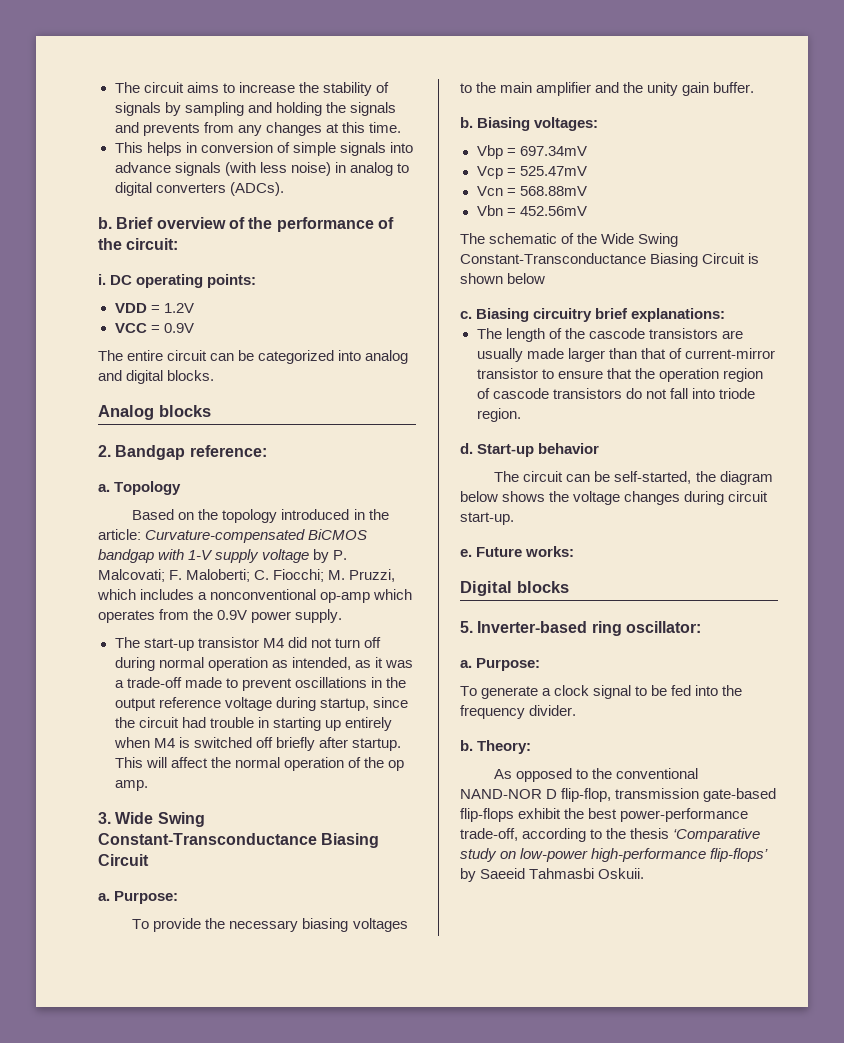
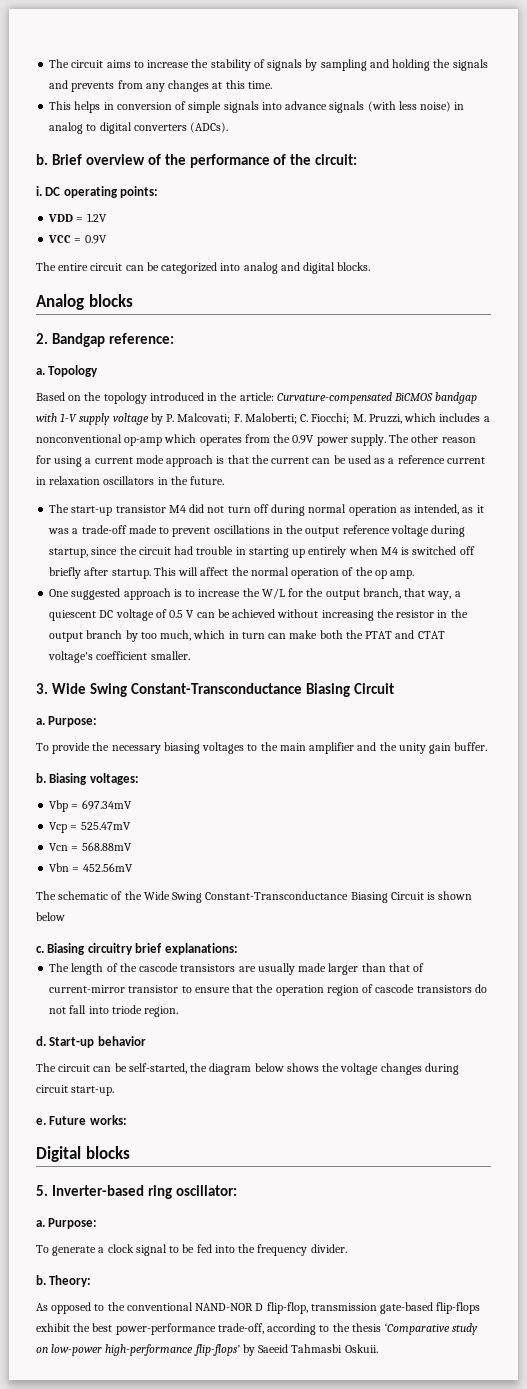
(343, 616) none -> [389,434,476,443] [36,455,485,467] [36,476,225,485] The other reason for using a current mode approach is that the current can be used as a reference current in relaxation oscillators in the future.
(148, 785) none -> [49,588,461,600] [49,609,468,621] [49,630,445,642] [48,651,190,663] // One suggested approach is to increase the W/L for the output branch, that way, a quiescent DC voltage of 0.5 V can be achieved without increasing the resistor in the output branch by too much, which in turn can make both the PTAT and CTAT voltage's coefficient smaller.

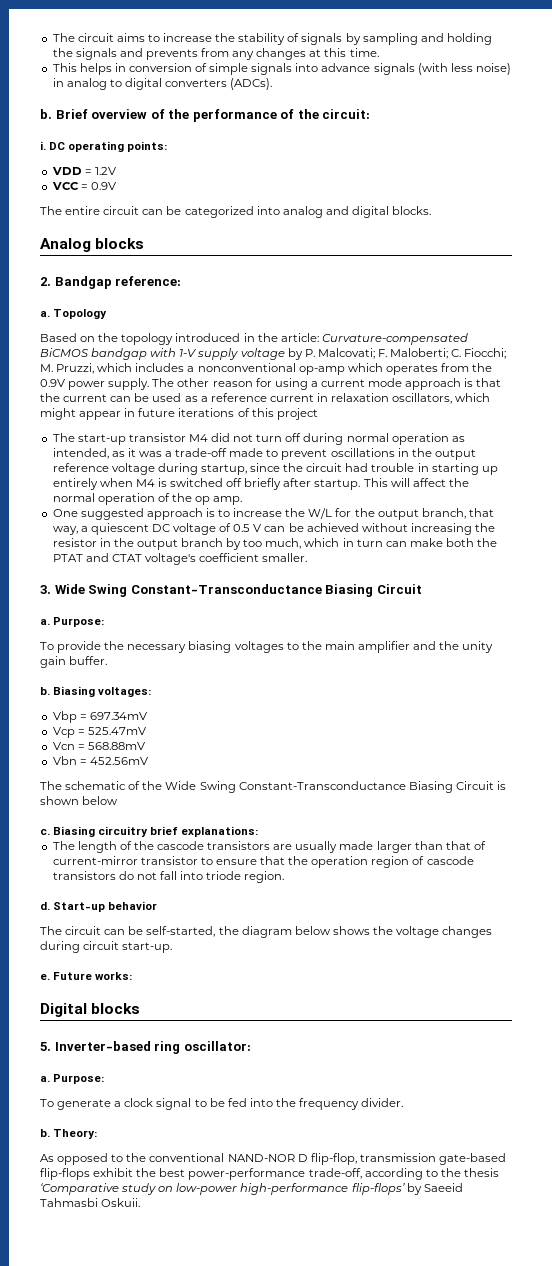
[103,476,225,485] oscillators in the future. -> [392,393,491,404] [40,408,318,420] oscillators, which might appear in future iterations of this project

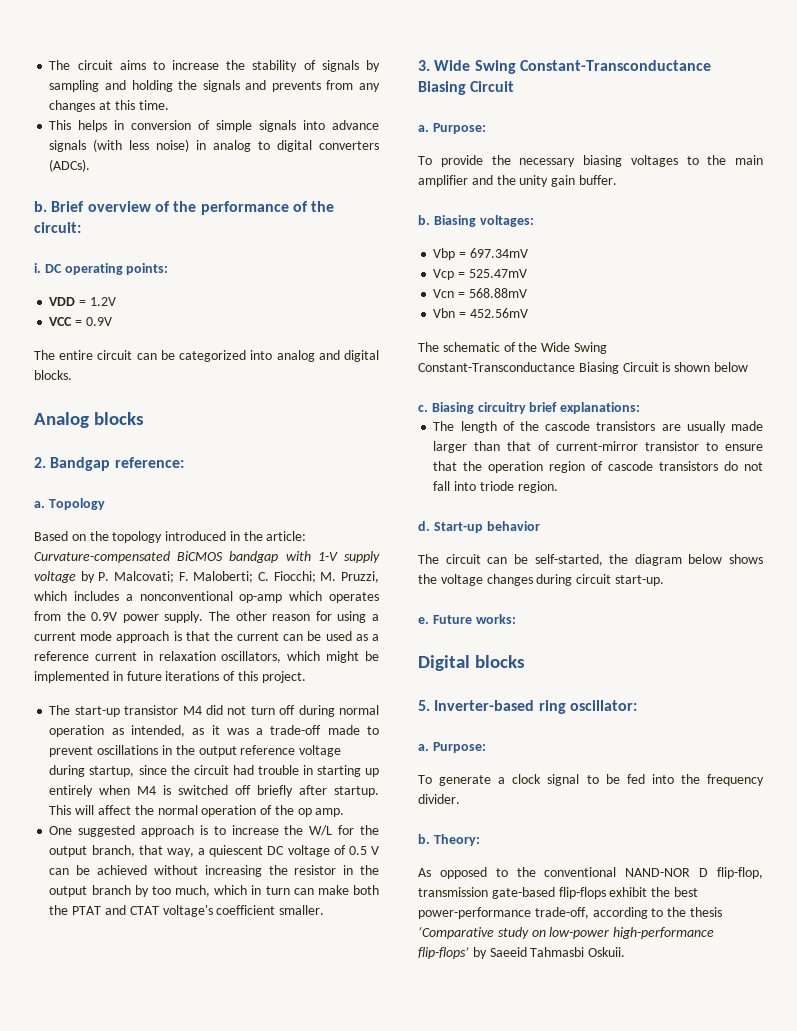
[79,411,122,420] appear -> [364,651,379,661] [34,671,109,683] be implemented
[276,408,318,420] project -> [261,671,306,683] project.

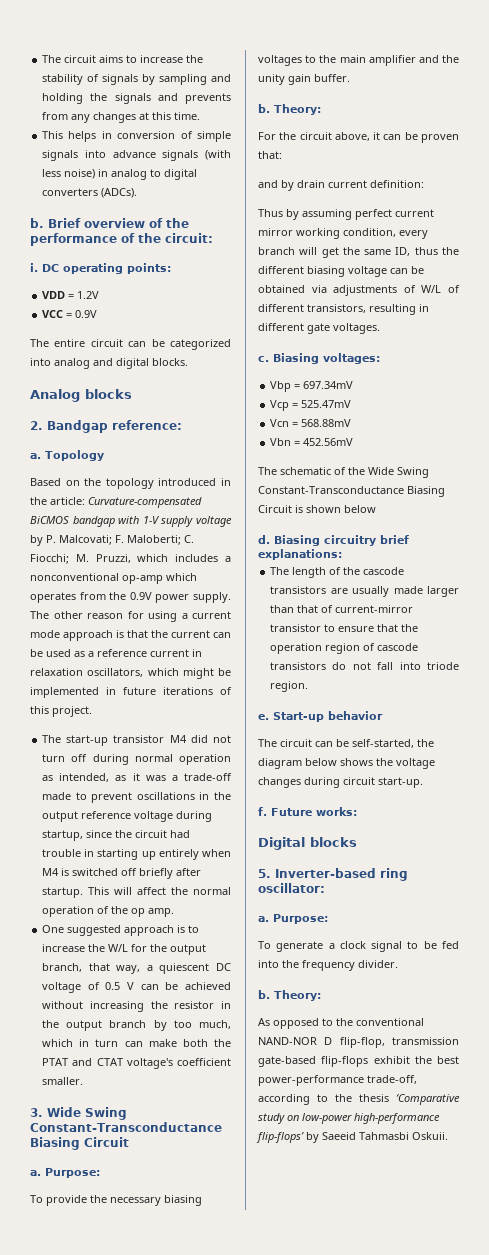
(430, 220) none -> [274,104,321,115] [258,132,459,143] [258,151,282,159] [258,180,424,191] [258,209,434,220] [258,228,428,239] [258,247,459,258] [258,266,424,277] [258,285,460,296] [258,304,429,315] [258,323,380,334] [258,356,269,362] Theory: // For the circuit above, it can be proven that: // and by drain current definition: // Thus by assuming perfect current mirror working condition, every branch will get the same ID, thus the different biasing voltage can be obtained via adjustments of W/L of different transistors, resulting in different gate voltages. // c.
[418,405,428,412] c. -> [258,535,270,544] d.
[418,521,430,531] d. -> [258,714,269,720] e.
[418,617,429,624] e. -> [258,807,267,816] f.

